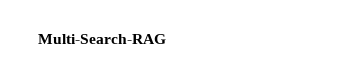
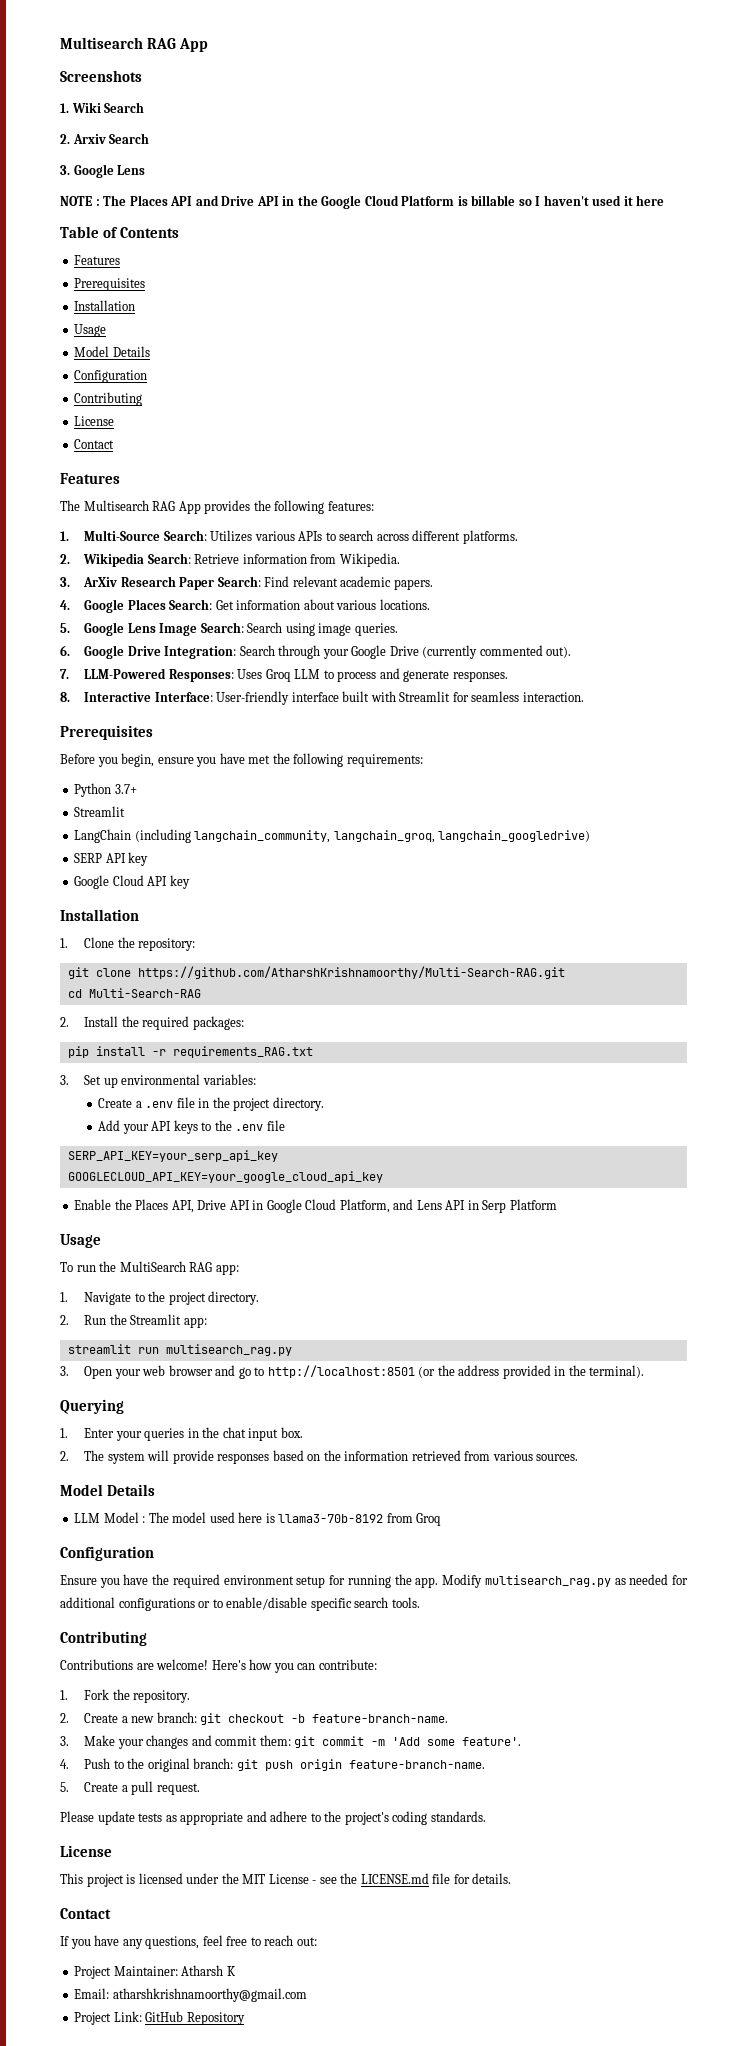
[38,34,166,44] Multi-Search-RAG -> [60,37,209,52] [60,70,142,82] [60,102,145,113] [60,133,150,144] [60,164,146,178] [60,195,665,209] [60,226,179,238] [74,255,121,265] [74,278,146,291] [74,300,136,311] [74,324,107,337] [74,346,150,357] [74,370,148,383] [74,392,143,406] [74,416,115,426] [74,439,115,449] [60,473,120,484] [60,500,374,514] [60,530,518,544] [60,553,400,567] [60,576,433,590] [60,599,430,613] [60,622,398,636] [60,645,572,659] [60,668,508,682] [60,691,584,705] [60,725,153,740] [60,753,423,767] [74,783,137,797] [74,806,126,817] [74,829,591,843] [74,852,149,866] [74,875,190,889] [60,909,139,921] [60,937,196,951] [67,966,565,979] [67,988,201,998] [60,1016,244,1030] [67,1046,313,1058] [60,1074,256,1088] [98,1097,324,1111] [98,1120,285,1134] [67,1150,278,1162] [67,1171,383,1183] [74,1199,557,1213] [60,1234,101,1248] [60,1261,239,1275] [60,1291,260,1305] [60,1314,207,1328] [67,1344,292,1356] [60,1365,645,1379] [60,1399,124,1414] [60,1427,303,1441] [60,1450,579,1464] [60,1484,155,1496] [74,1512,442,1526] [60,1546,154,1561] [60,1574,689,1588] [60,1597,420,1611] [60,1631,147,1646] [60,1659,377,1673] [60,1689,191,1703] [60,1712,449,1725] [60,1735,522,1749] [60,1758,485,1772] [60,1781,200,1795] [60,1811,486,1825] [60,1845,112,1857] [60,1873,512,1887] [60,1908,111,1919] [60,1935,317,1949] [74,1965,236,1979] [74,1988,307,2002] [74,2011,245,2025] Multisearch RAG App // Screenshots // 1. Wiki Search // 2. Arxiv Search // 3. Google Lens // NOTE : The Places API and Drive API in the Google Cloud Platform is billable so I haven't used it here // Table of Contents // Features // Prerequisites // Installation // Usage // Model Details // Configuration // Contributing // License // Contact // Features // The Multisearch RAG App provides the following features: // 1. Multi-Source Search: Utilizes various APIs to search across different platforms. // 2. Wikipedia Search: Retrieve information from Wikipedia. // 3. ArXiv Research Paper Search: Find relevant academic papers. // 4. Google Places Search: Get information about various locations. // 5. Google Lens Image Search: Search using image queries. // 6. Google Drive Integration: Search through your Google Drive (currently commented out). // 7. LLM-Powered Responses: Uses Groq LLM to process and generate responses. // 8. Interactive Interface: User-friendly interface built with Streamlit for seamless interaction. // Prerequisites // Before you begin, ensure you have met the following requirements: // Python 3.7+ // Streamlit // LangChain (including langchain_community, langchain_groq, langchain_googledrive) // SERP API key // Google Cloud API key // Installation // 1. Clone the repository: // git clone https://github.com/AtharshKrishnamoorthy/Multi-Search-RAG.git // cd Multi-Search-RAG // 2. Install the required packages: // pip install -r requirements_RAG.txt // 3. Set up environmental variables: // Create a .env file in the project directory. // Add your API keys to the .env file // SERP_API_KEY=your_serp_api_key // GOOGLECLOUD_API_KEY=your_google_cloud_api_key // Enable the Places API, Drive API in Google Cloud Platform, and Lens API in Serp Platform // Usage // To run the MultiSearch RAG app: // 1. Navigate to the project directory. // 2. Run the Streamlit app: // streamlit run multisearch_rag.py // 3. Open your web browser and go to http://localhost:8501 (or the address provided in the terminal). // Querying // 1. Enter your queries in the chat input box. // 2. The system will provide responses based on the information retrieved from various sources. // Model Details // LLM Model : The model used here is llama3-70b-8192 from Groq // Configuration // Ensure you have the required environment setup for running the app. Modify multisearch_rag.py as needed for additional configurations or to enable/disable specific search tools. // Contributing // Contributions are welcome! Here's how you can contribute: // 1. Fork the repository. // 2. Create a new branch: git checkout -b feature-branch-name. // 3. Make your changes and commit them: git commit -m 'Add some feature'. // 4. Push to the original branch: git push origin feature-branch-name. // 5. Create a pull request. // Please update tests as appropriate and adhere to the project's coding standards. // License // This project is licensed under the MIT License - see the LICENSE.md file for details. // Contact // If you have any questions, feel free to reach out: // Project Maintainer: Atharsh K // Email: atharshkrishnamoorthy@gmail.com // Project Link: GitHub Repository

